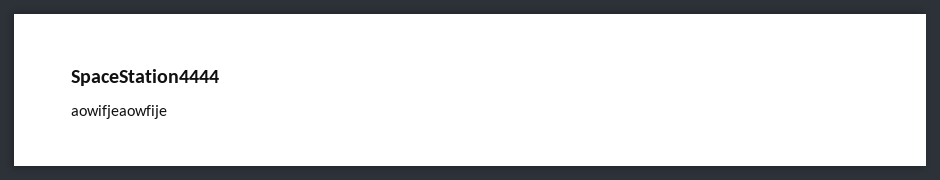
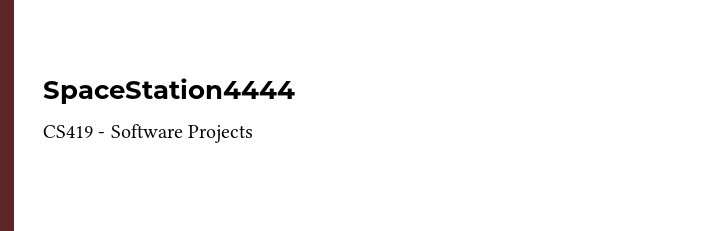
[71,105,167,119] aowifjeaowfije -> [43,124,254,143] CS419 - Software Projects

